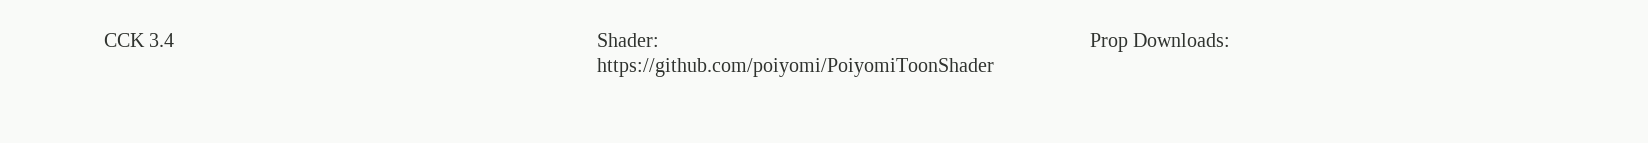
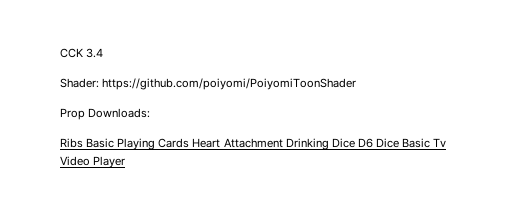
(1231, 40) none -> [60,138,447,150] [60,156,126,168] // Ribs Basic Playing Cards Heart Attachment Drinking Dice D6 Dice Basic Tv Video Player

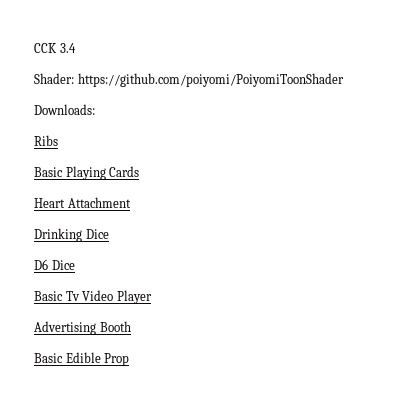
[60,108,85,120] Prop -> (344, 80) none
(83, 143) none -> (58, 140) //
(190, 143) none -> (140, 171) //
(283, 143) none -> (131, 202) //
(355, 143) none -> (109, 234) //
(399, 143) none -> (75, 265) //
(126, 162) none -> [34,321,131,335] [34,352,130,366] // Advertising Booth // Basic Edible Prop

